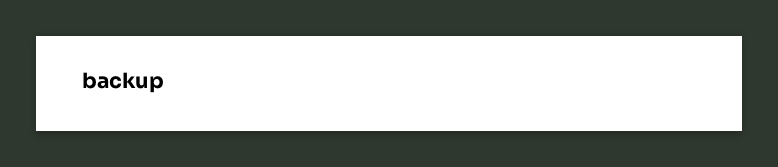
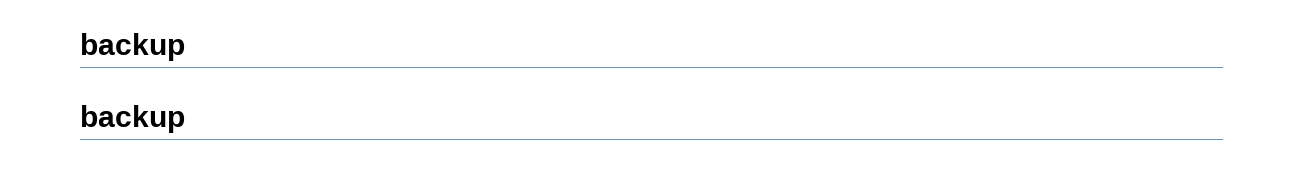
[82,72,164,93] backup -> [80,33,185,61] [80,105,185,133] backup // backup

